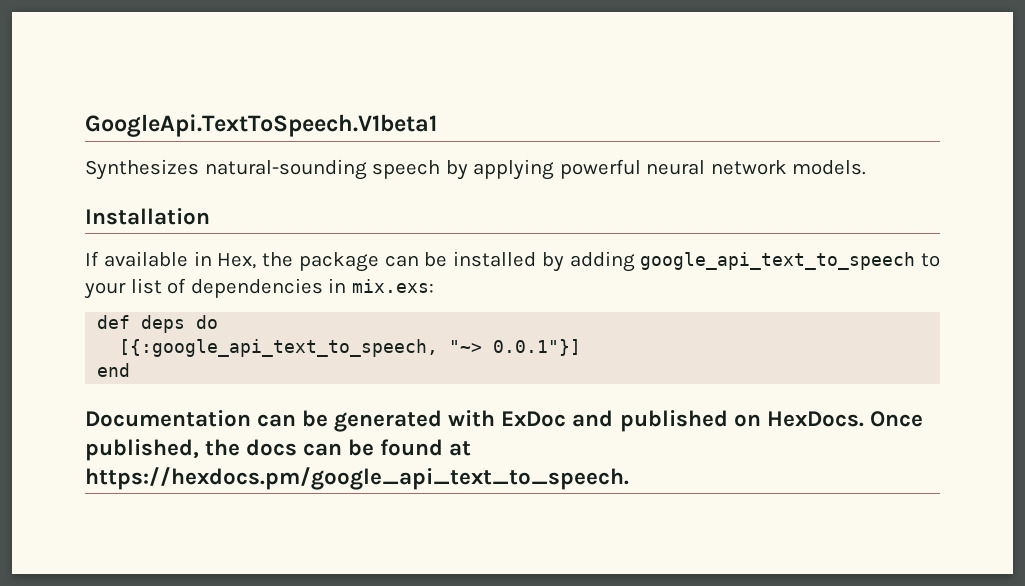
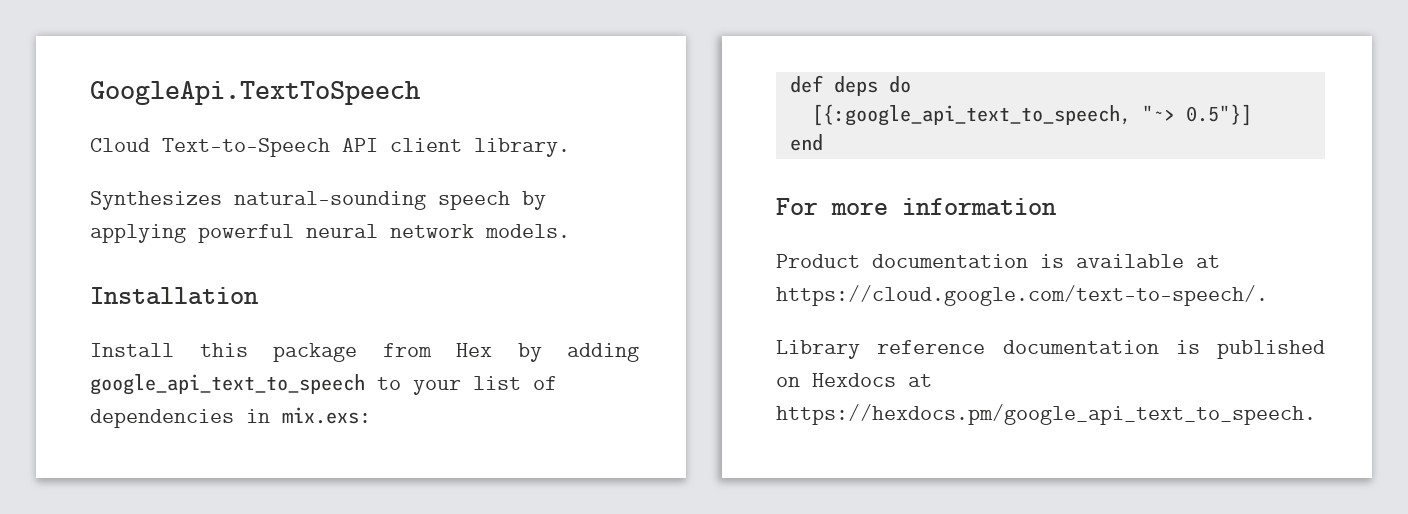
[85,114,437,137] GoogleApi.TextToSpeech.V1beta1 -> [90,81,421,105] [90,138,570,157] GoogleApi.TextToSpeech // Cloud Text-to-Speech API client library.
[85,251,536,272] If available in Hex, the package can be installed -> [90,343,492,362] Install this package from Hex
[493,339,582,356] 0.0.1"}] -> [1185,104,1252,126] 0.5"}]
[85,410,923,432] [85,439,444,461] Documentation can be generated with ExDoc and published on HexDocs. Once published, the docs can be found -> [776,198,1057,216] [776,254,1220,268] [776,285,1268,306] [776,340,1325,359] [776,373,896,387] For more information // Product documentation is available at https://cloud.google.com/text-to-speech/. // Library reference documentation is published on Hexdocs

